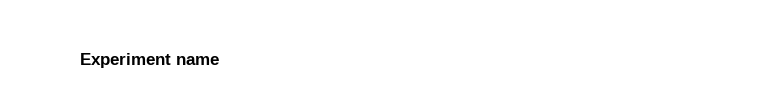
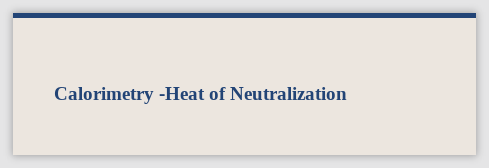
[80,53,219,68] Experiment name -> [54,87,348,104] Calorimetry -Heat of Neutralization

